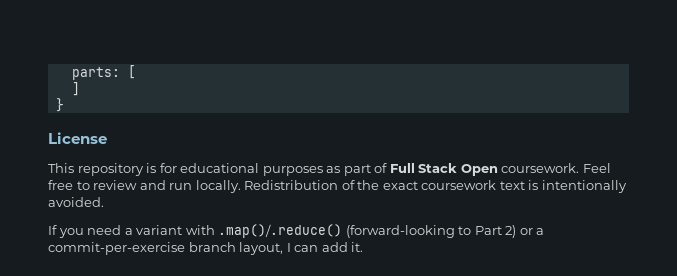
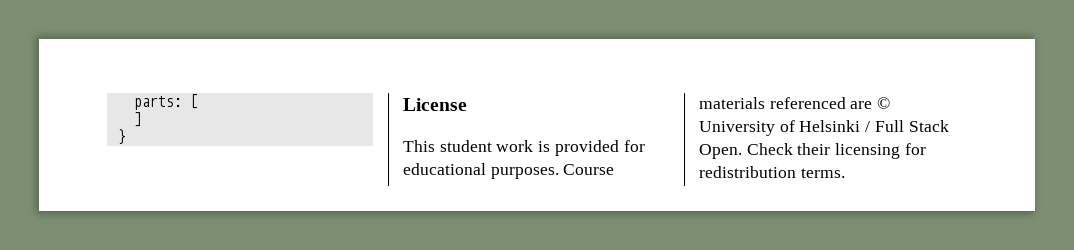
[77,163,611,176] [48,180,627,193] [48,197,104,207] [48,224,545,238] [48,242,364,255] repository is for educational purposes as part of Full Stack Open coursework. Feel free to review and run locally. Redistribution of the exact coursework text is intentionally avoided. // If you need a variant with .map()/.reduce() (forward-looking to Part 2) or a commit-per-exercise branch layout, I can add it. -> [439,140,645,156] [403,163,615,179] [699,97,891,109] [699,120,949,136] [699,143,926,159] [699,166,845,178] student work is provided for educational purposes. Course materials referenced are © University of Helsinki / Full Stack Open. Check their licensing for redistribution terms.

